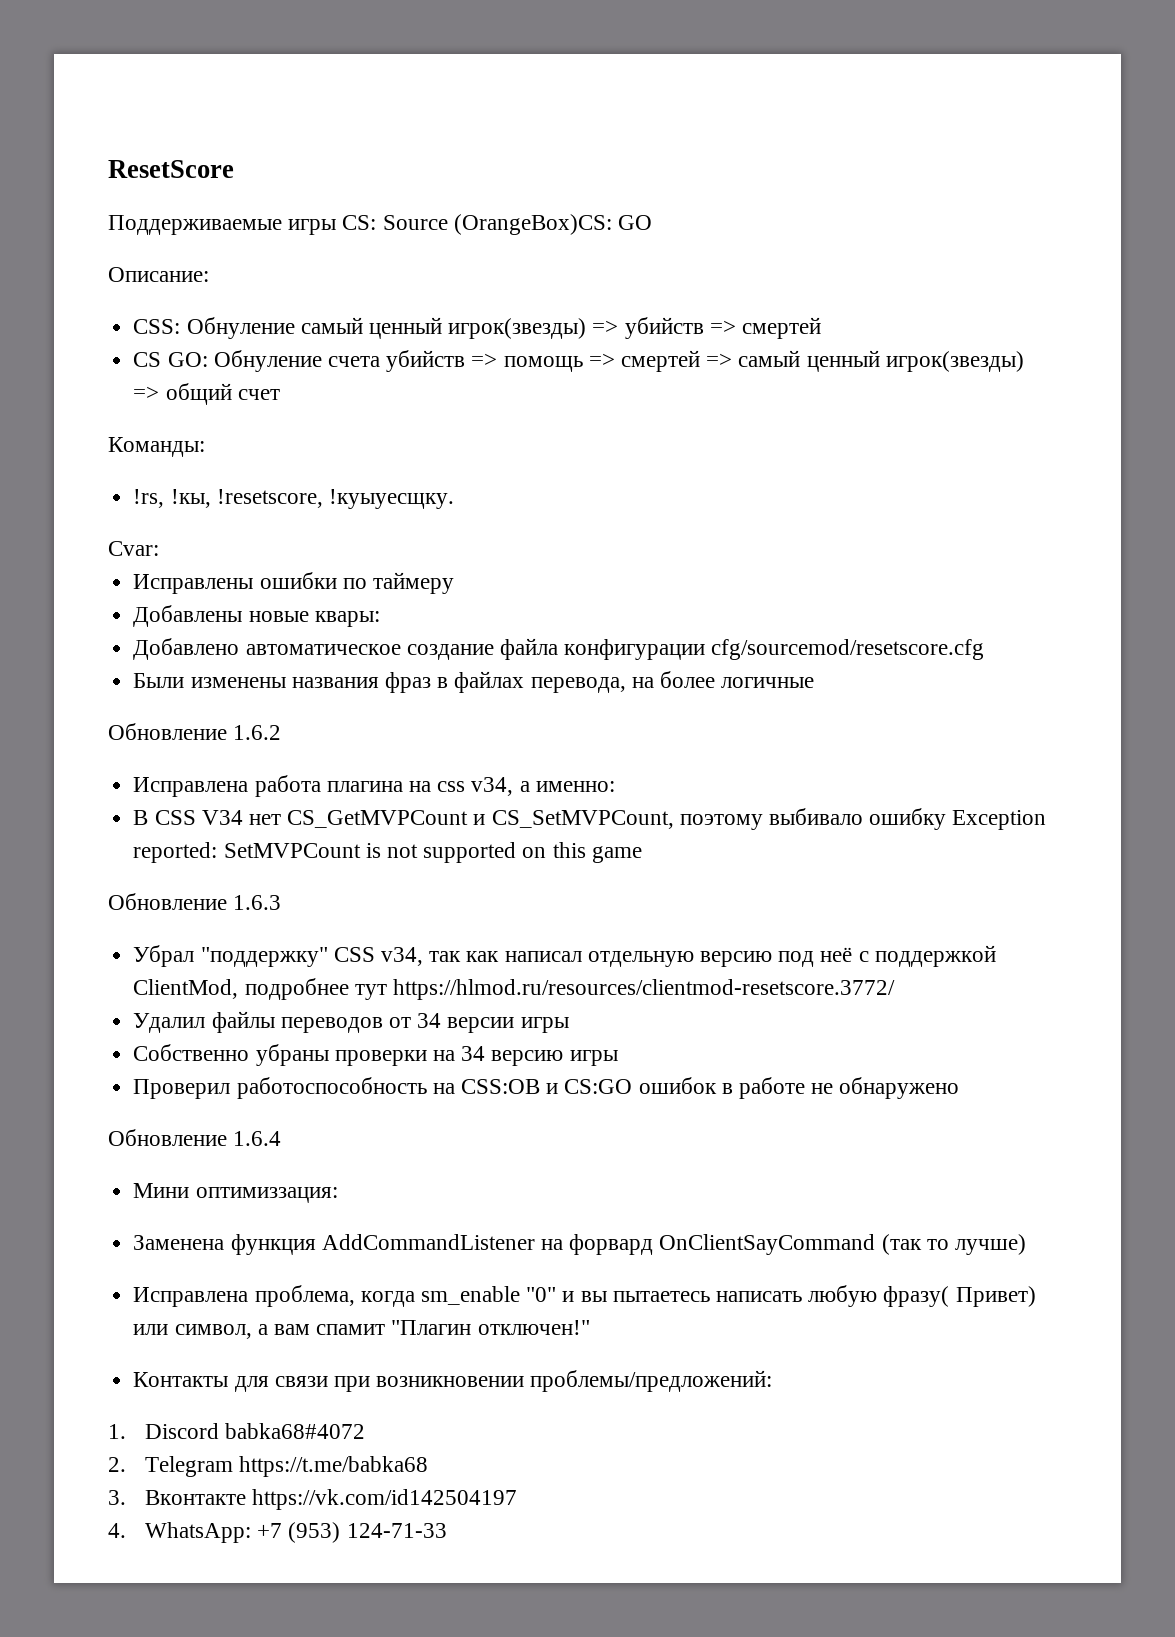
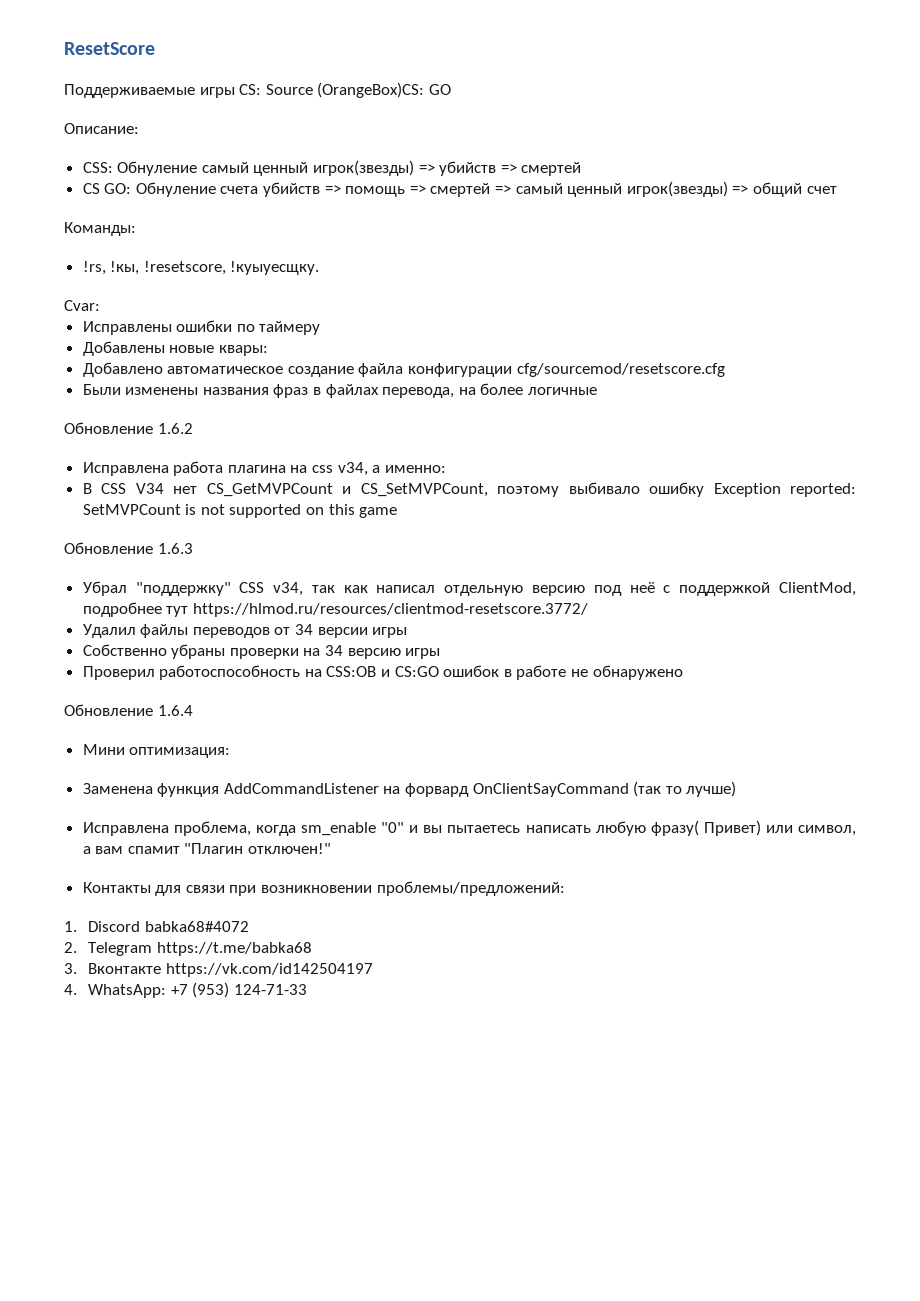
[195,1187,338,1203] оптимиззация: -> [129,747,231,758] оптимизация:

